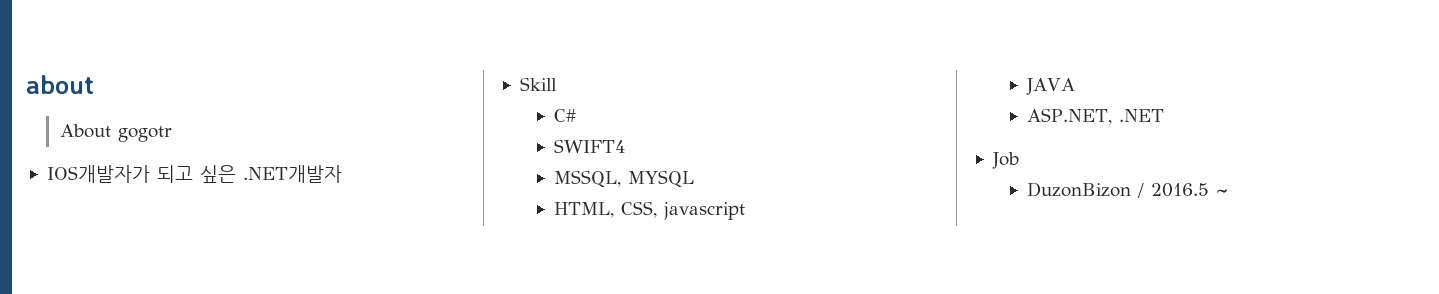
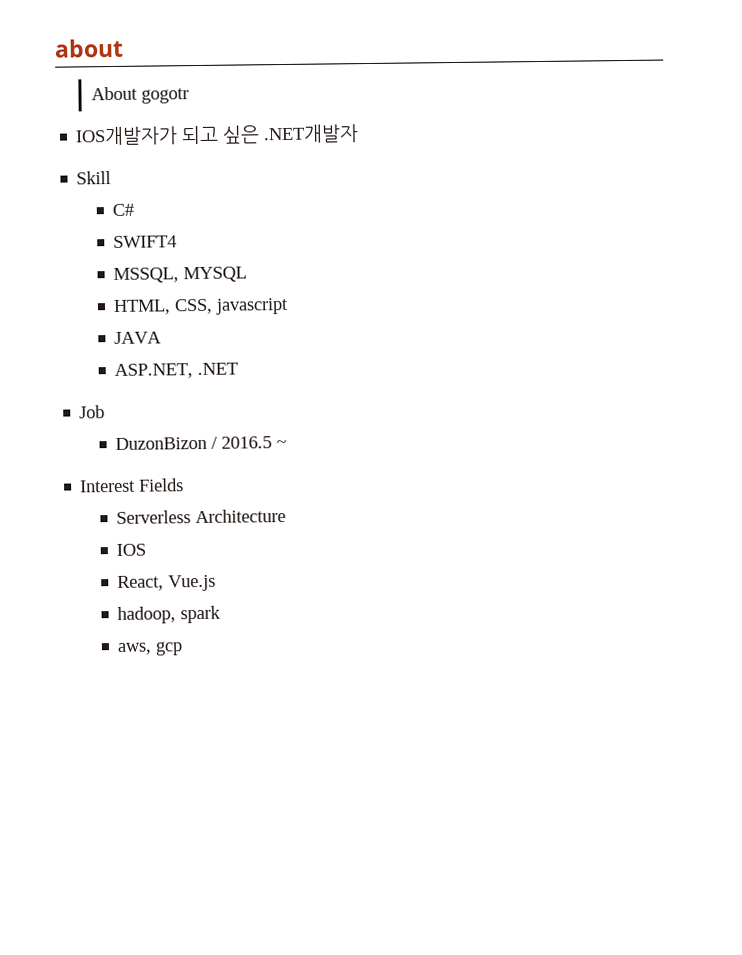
(1228, 192) none -> [80,478,185,493] [116,508,287,524] [116,543,147,556] [117,574,217,592] [117,605,222,624] [117,641,184,656] // Interest Fields // Serverless Architecture // IOS // React, Vue.js // hadoop, spark // aws, gcp

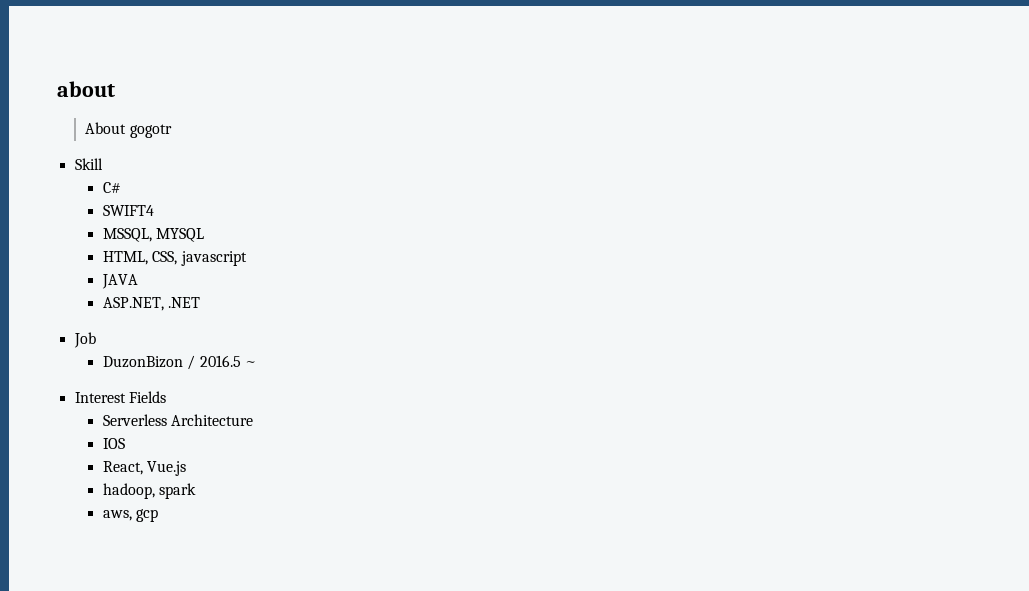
[75,124,360,146] // IOS개발자가 되고 싶은 .NET개발자 -> (172, 131) none

